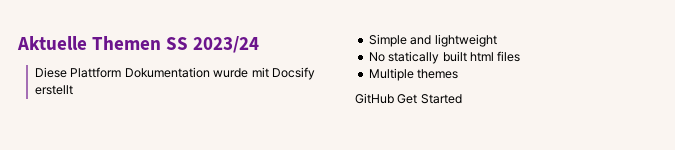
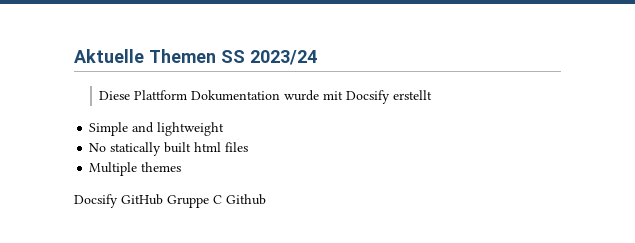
[355,93,462,104] GitHub Get Started -> [74,194,266,208] Docsify GitHub Gruppe C Github

